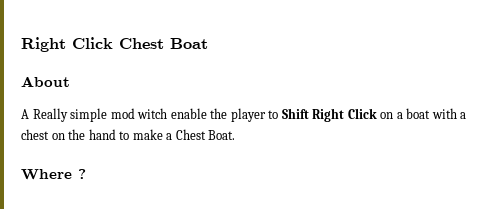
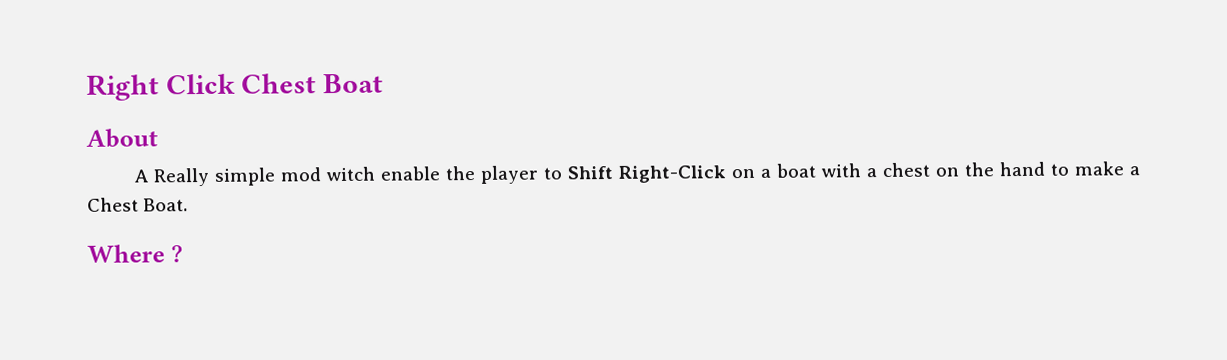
[312,108,377,122] Right Click -> [617,165,727,183] Right-Click

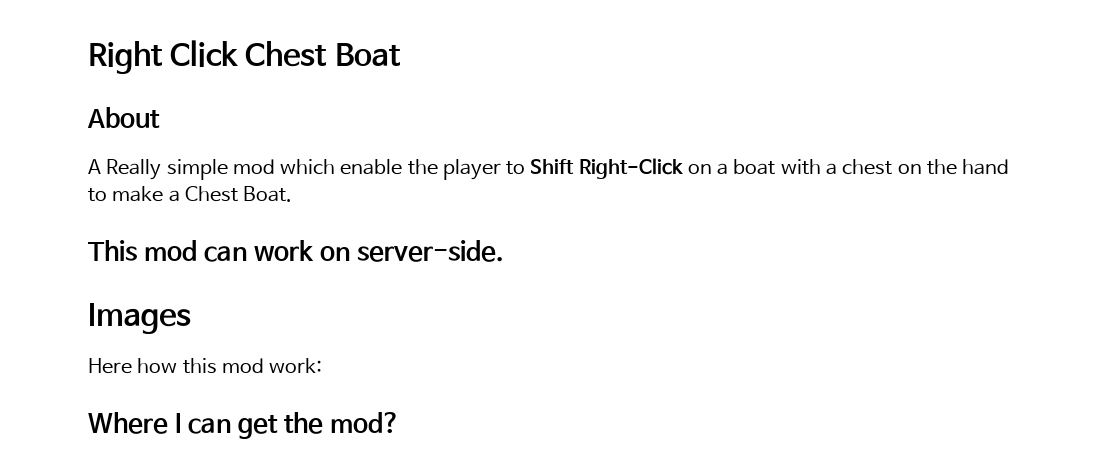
[325,166,375,182] witch -> [280,159,336,175] which
[87,244,183,263] Where ? -> [88,240,505,262] [88,303,191,334] [88,358,323,374] [88,412,401,439] This mod can work on server-side. // Images // Here how this mod work: // Where I can get the mod?

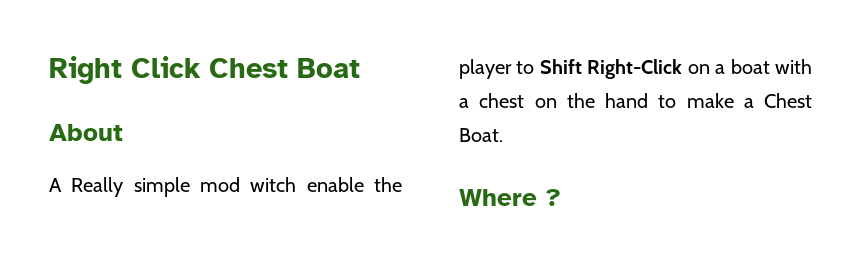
[280,159,336,175] which -> [250,177,297,192] witch
[88,240,505,262] [88,303,191,334] [88,358,323,374] [88,412,401,439] This mod can work on server-side. // Images // Here how this mod work: // Where I can get the mod? -> [459,189,561,206] Where ?

